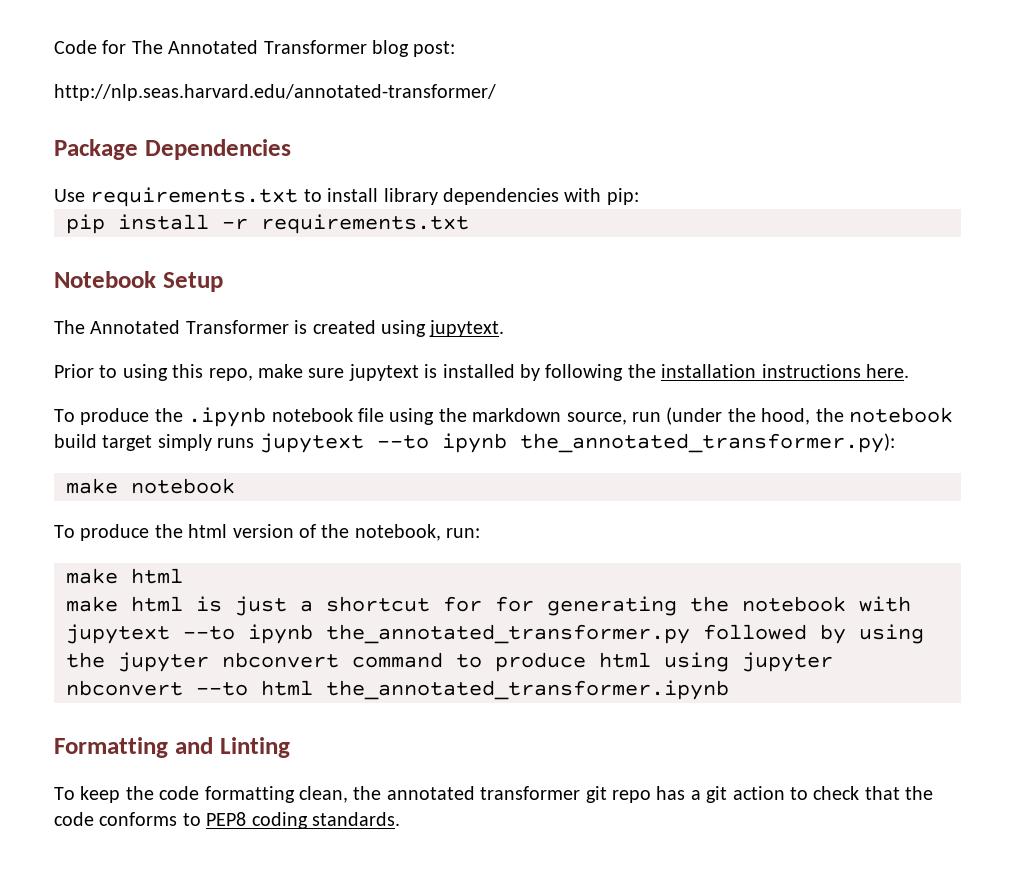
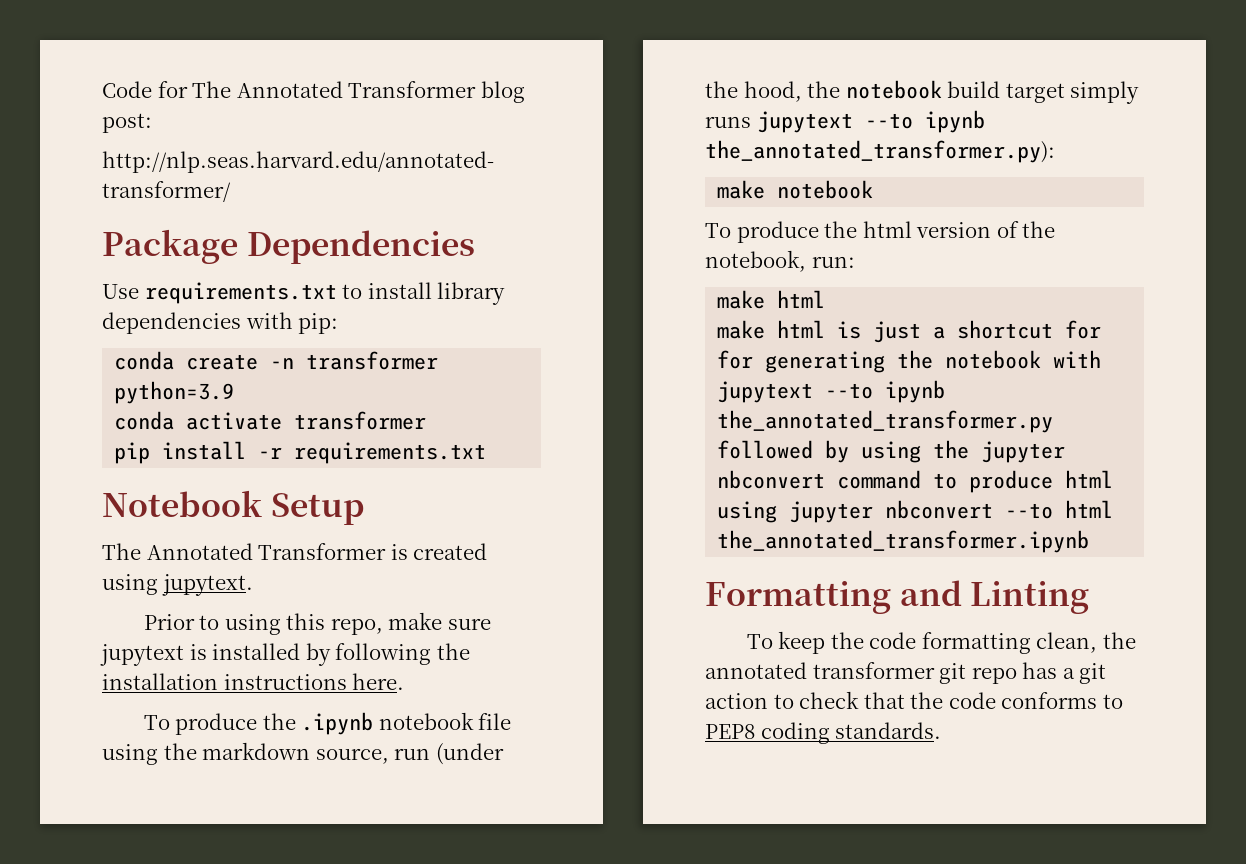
(639, 196) none -> [114,351,439,370] [114,381,235,404] [114,411,427,430] // conda create -n transformer python=3.9 // conda activate transformer

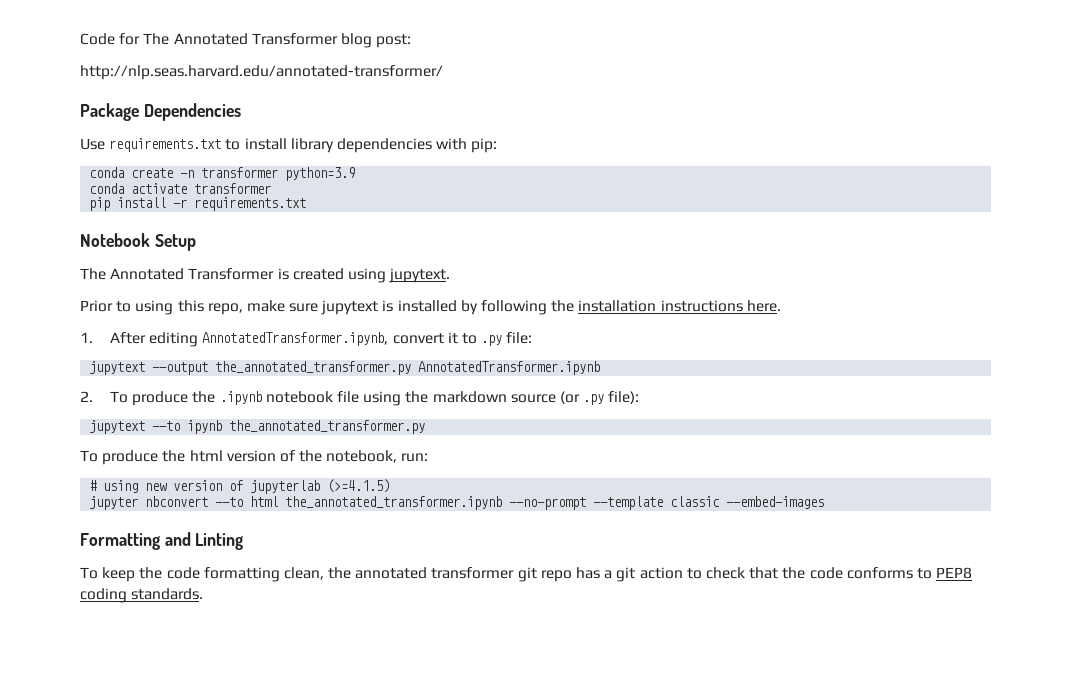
(405, 681) none -> [80,332,533,347] [89,361,601,375] [80,391,93,402] 1. After editing AnnotatedTransformer.ipynb, convert it to .py file: // jupytext --output the_annotated_transformer.py AnnotatedTransformer.ipynb // 2.
[315,743,504,765] [705,80,1140,104] [705,110,985,133] [705,140,1055,163] [717,180,874,199] source, run (under the hood, the notebook build target simply runs jupytext --to ipynb the_annotated_transformer.py): // make notebook -> [510,391,640,405] [89,420,426,434] source (or .py file): // jupytext --to ipynb the_annotated_transformer.py
[717,290,826,309] [717,320,1102,343] [717,350,1102,373] [717,380,946,403] [717,410,1054,433] [717,440,1066,463] [717,470,1114,493] [717,501,778,523] make html // make html is just a shortcut for for generating the notebook with jupytext --to ipynb the_annotated_transformer.py followed by using the jupyter nbconvert command to produce html using -> [89,479,391,494] # using new version of jupyterlab (>=4.1.5) //
(1090, 541) none -> [509,496,825,510] --no-prompt --template classic --embed-images

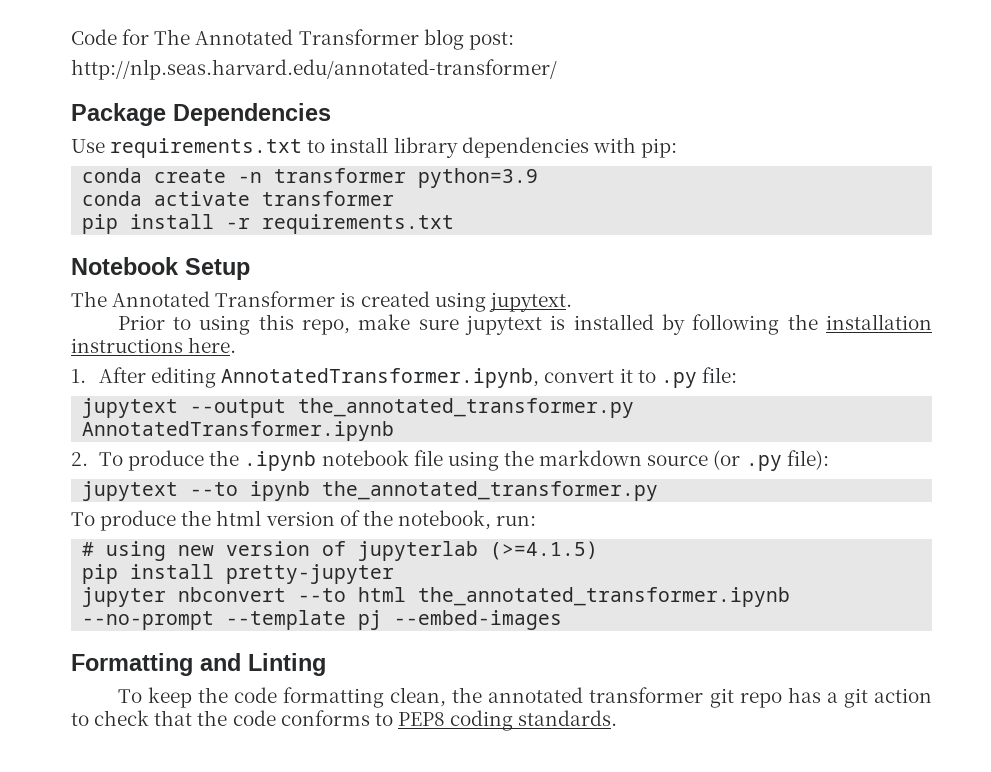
(391, 486) none -> [82,564,395,584] // pip install pretty-jupyter
[670,496,721,507] classic -> [358,610,383,630] pj

